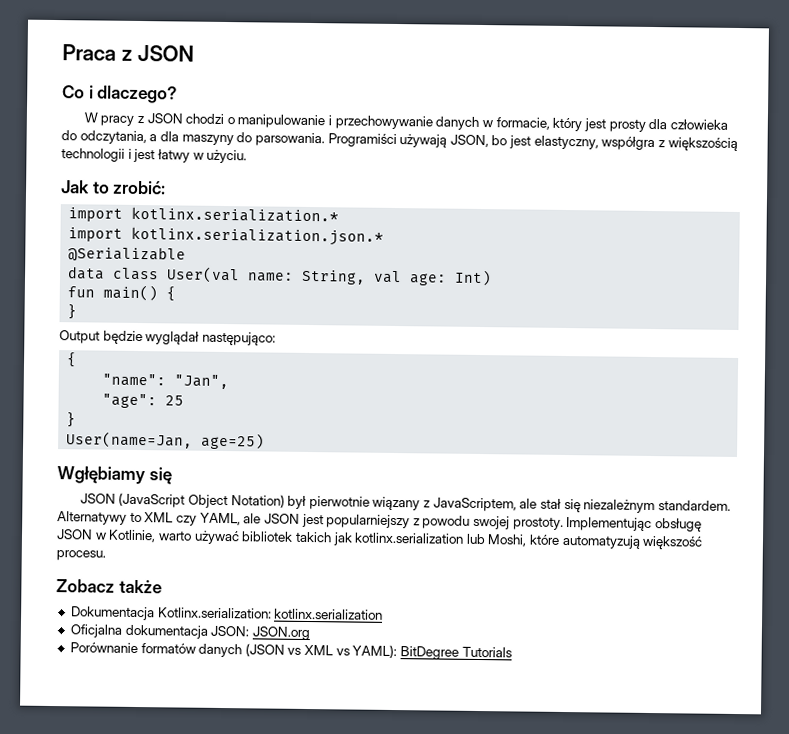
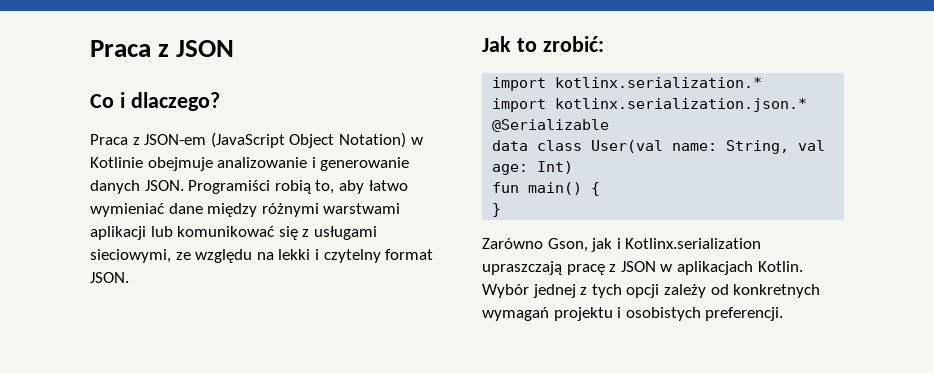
[83,112,728,132] [61,130,738,151] [61,148,248,164] W pracy z JSON chodzi o manipulowanie i przechowywanie danych w formacie, który jest prosty dla człowieka do odczytania, a dla maszyny do parsowania. Programiści używają JSON, bo jest elastyczny, współgra z większością technologii i jest łatwy w użyciu. -> [90,132,423,148] [90,157,410,171] [90,180,408,194] [90,203,401,217] [90,226,377,240] [90,249,434,263] [90,272,129,283] Praca z JSON-em (JavaScript Object Notation) w Kotlinie obejmuje analizowanie i generowanie danych JSON. Programiści robią to, aby łatwo wymieniać dane między różnymi warstwami aplikacji lub komunikować się z usługami sieciowymi, ze względu na lekki i czytelny format JSON.
[59,330,276,346] [66,352,78,368] [102,373,230,390] [102,393,185,409] [66,412,77,428] [66,431,266,450] [57,466,172,485] [79,492,731,514] [57,511,703,532] [56,529,704,550] [56,550,106,561] [56,579,162,594] [70,606,384,621] [69,624,310,641] [69,642,512,660] Output będzie wyglądał następująco: // { // "name": "Jan", // "age": 25 // } // User(name=Jan, age=25) // Wgłębiamy się // JSON (JavaScript Object Notation) był pierwotnie wiązany z JavaScriptem, ale stał się niezależnym standardem. Alternatywy to XML czy YAML, ale JSON jest popularniejszy z powodu swojej prostoty. Implementując obsługę JSON w Kotlinie, warto używać bibliotek takich jak kotlinx.serialization lub Moshi, które automatyzują większość procesu. // Zobacz także // Dokumentacja Kotlinx.serialization: kotlinx.serialization // Oficjalna dokumentacja JSON: JSON.org // Porównanie formatów danych (JSON vs XML vs YAML): BitDegree Tutorials -> [482,238,762,252] [482,261,803,275] [482,284,821,298] [482,307,784,321] Zarówno Gson, jak i Kotlinx.serialization upraszczają pracę z JSON w aplikacjach Kotlin. Wybór jednej z tych opcji zależy od konkretnych wymagań projektu i osobistych preferencji.

